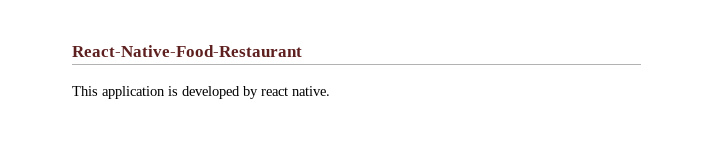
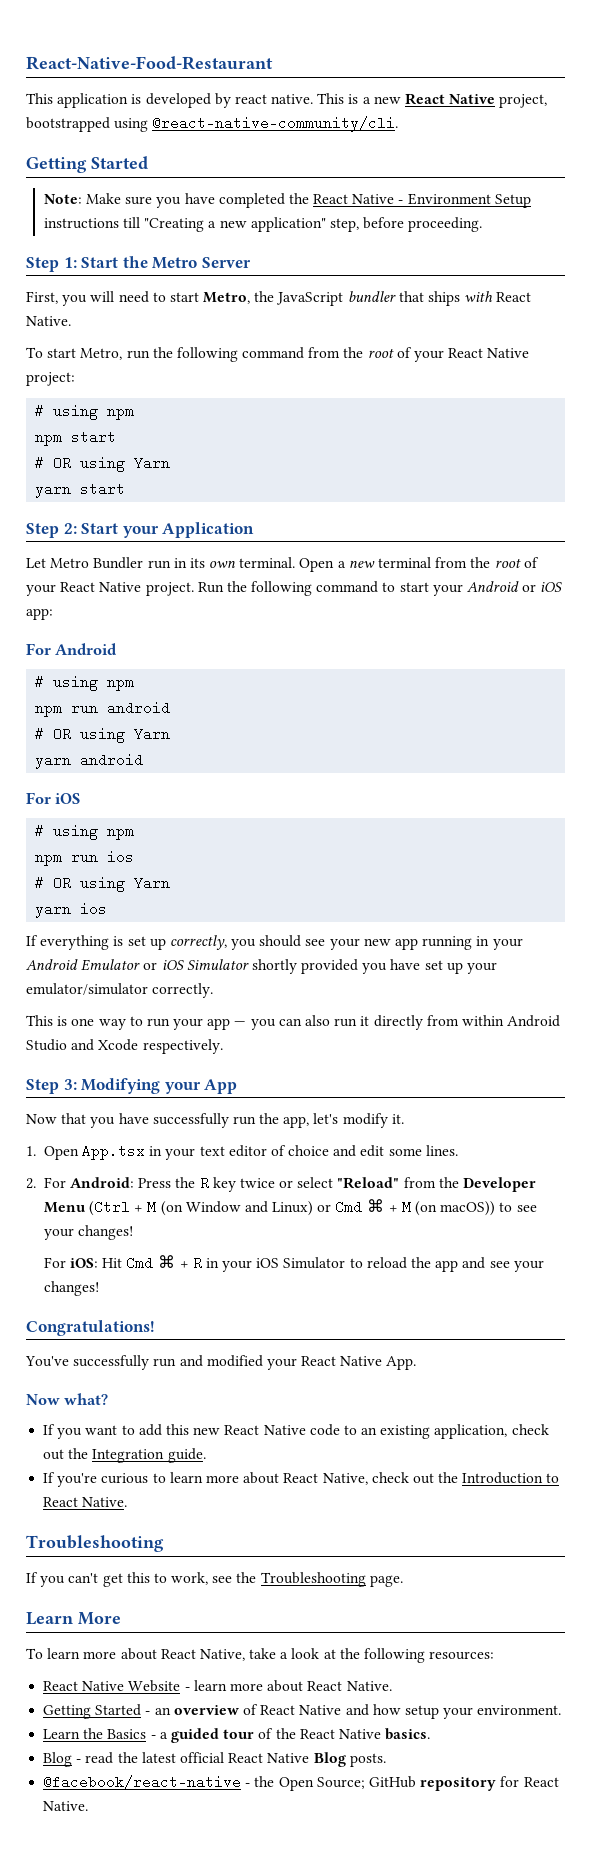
(330, 91) none -> [317,93,548,108] [26,116,399,132] [26,156,148,173] [43,193,531,208] [43,217,483,232] [26,256,251,272] [26,291,532,306] [26,316,71,326] [26,347,530,362] [26,372,75,386] [35,404,135,420] [35,430,117,446] [35,456,171,472] [35,482,126,498] [26,522,255,538] [26,557,539,572] [26,581,563,596] [26,608,53,620] [26,643,118,655] [35,675,135,691] [35,701,171,717] [35,727,171,743] [35,753,144,769] [26,792,81,804] [35,824,135,840] [35,851,135,866] [35,876,171,892] [35,902,108,918] [26,935,523,950] [26,959,498,974] [26,983,214,998] [26,1015,561,1030] [26,1039,223,1054] [26,1078,238,1094] [26,1113,404,1128] [26,1144,458,1160] [26,1176,536,1192] [43,1199,537,1216] [43,1225,133,1240] [43,1255,544,1272] [43,1281,99,1296] [26,1320,155,1336] [25,1355,417,1370] [26,1393,109,1405] [43,1424,549,1439] [43,1448,206,1463] [43,1472,560,1487] [43,1497,128,1507] [26,1535,164,1552] [26,1572,403,1587] [26,1612,121,1625] [26,1648,495,1663] [43,1680,392,1692] [43,1704,562,1719] [43,1728,431,1743] [43,1752,386,1767] [43,1775,559,1791] [43,1801,89,1811] This is a new React Native project, bootstrapped using @react-native-community/cli. // Getting Started // Note: Make sure you have completed the React Native - Environment Setup instructions till "Creating a new application" step, before proceeding. // Step 1: Start the Metro Server // First, you will need to start Metro, the JavaScript bundler that ships with React Native. // To start Metro, run the following command from the root of your React Native project: // # using npm // npm start // # OR using Yarn // yarn start // Step 2: Start your Application // Let Metro Bundler run in its own terminal. Open a new terminal from the root of your React Native project. Run the following command to start your Android or iOS app: // For Android // # using npm // npm run android // # OR using Yarn // yarn android // For iOS // # using npm // npm run ios // # OR using Yarn // yarn ios // If everything is set up correctly, you should see your new app running in your Android Emulator or iOS Simulator shortly provided you have set up your emulator/simulator correctly. // This is one way to run your app — you can also run it directly from within Android Studio and Xcode respectively. // Step 3: Modifying your App // Now that you have successfully run the app, let's modify it. // 1. Open App.tsx in your text editor of choice and edit some lines. // 2. For Android: Press the R key twice or select "Reload" from the Developer Menu (Ctrl + M (on Window and Linux) or Cmd ⌘ + M (on macOS)) to see your changes! // For iOS: Hit Cmd ⌘ + R in your iOS Simulator to reload the app and see your changes! // Congratulations! // You've successfully run and modified your React Native App. // Now what? // If you want to add this new React Native code to an existing application, check out the Integration guide. // If you're curious to learn more about React Native, check out the Introduction to React Native. // Troubleshooting // If you can't get this to work, see the Troubleshooting page. // Learn More // To learn more about React Native, take a look at the following resources: // React Native Website - learn more about React Native. // Getting Started - an overview of React Native and how setup your environment. // Learn the Basics - a guided tour of the React Native basics. // Blog - read the latest official React Native Blog posts. // @facebook/react-native - the Open Source; GitHub repository for React Native.

